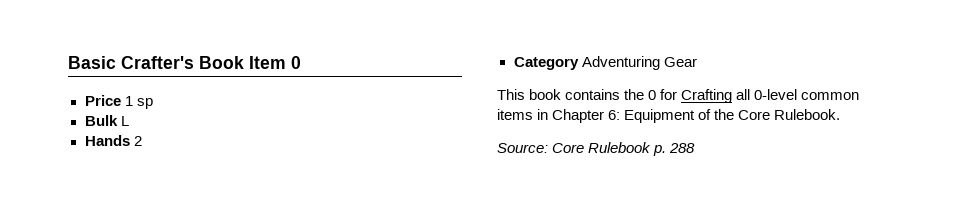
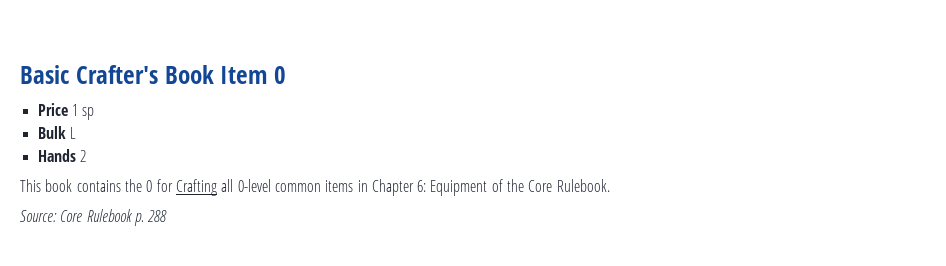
[513,56,697,70] // Category Adventuring Gear -> (86, 156) none

